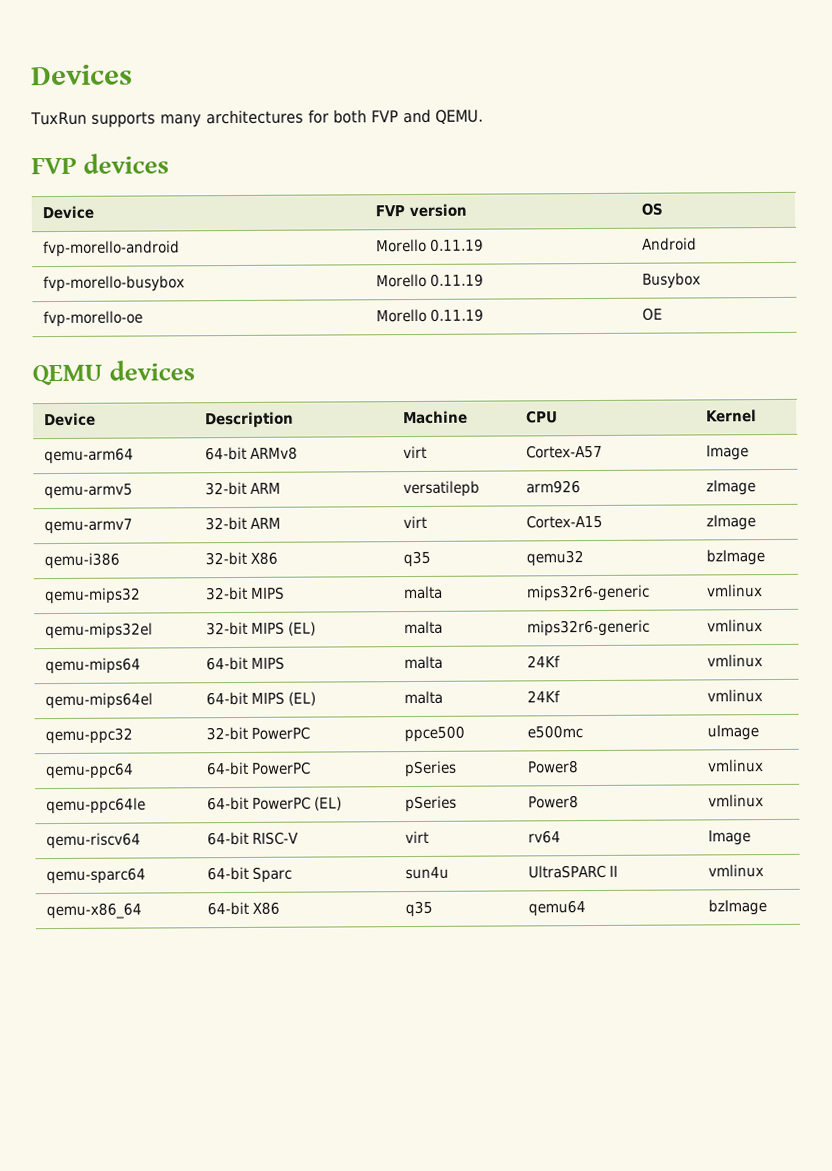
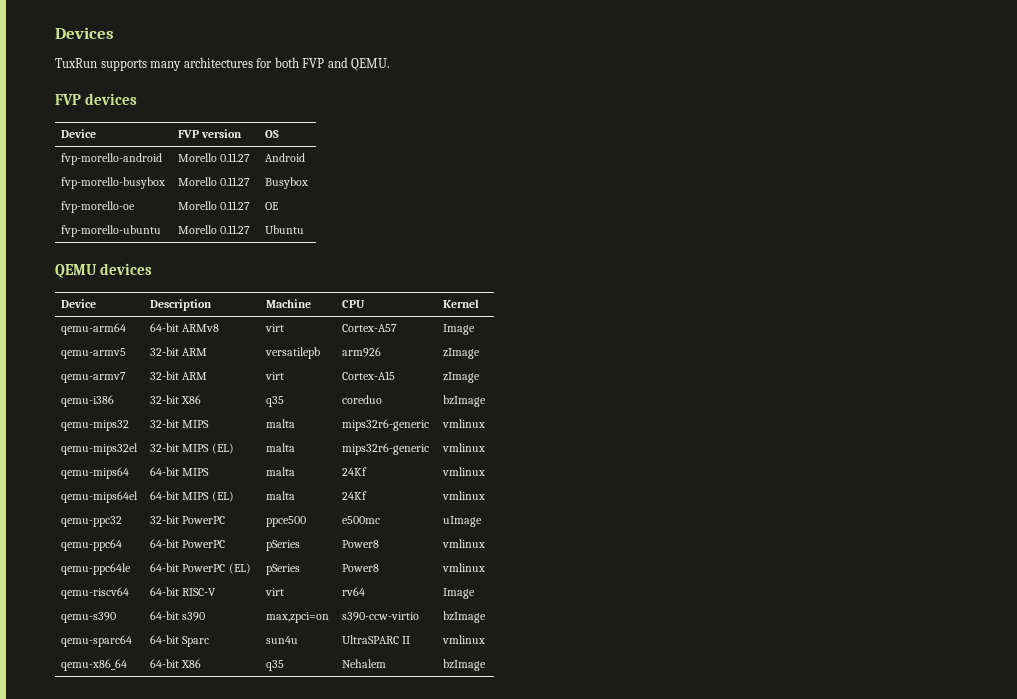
[429,238,484,252] 0.11.19 -> [220,153,251,162] 0.11.27
[429,273,484,287] 0.11.19 -> [220,177,251,186] 0.11.27
[429,308,484,322] 0.11.19 -> [220,201,251,210] 0.11.27
(663, 314) none -> [61,225,162,237] [178,225,251,234] [265,225,305,234] // fvp-morello-ubuntu | Morello 0.11.27 | Ubuntu
[525,550,584,567] qemu32 -> [342,395,383,404] coreduo
(751, 838) none -> [61,612,117,623] [150,611,206,621] [266,612,330,623] [342,612,420,621] [443,611,487,623] // qemu-s390 | 64-bit s390 | max,zpci=on | s390-ccw-virtio | bzImage
[527,900,586,917] qemu64 -> [342,659,387,668] Nehalem

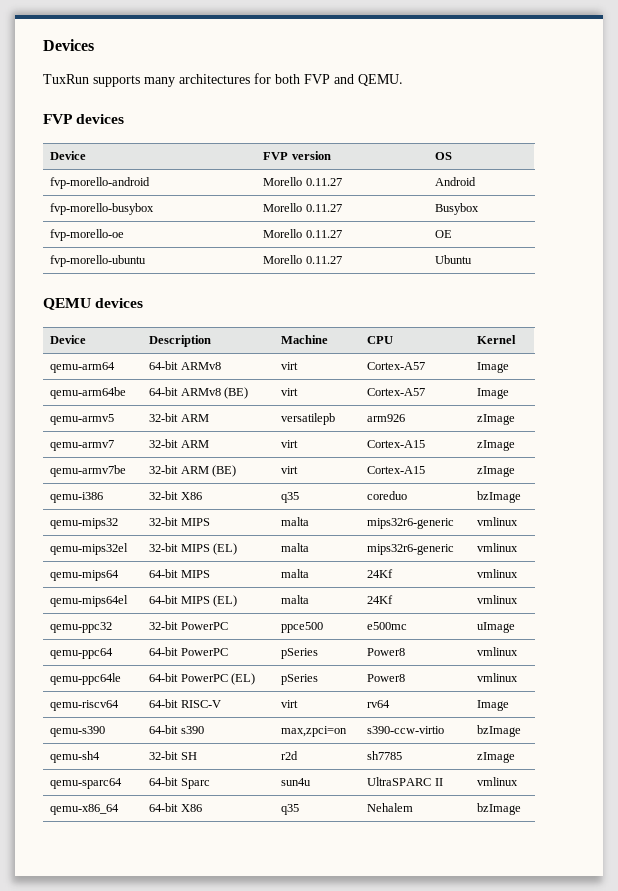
(476, 329) none -> [50,387,127,399] [149,387,249,399] [281,388,299,396] [367,388,426,396] [477,388,510,399] // qemu-arm64be | 64-bit ARMv8 (BE) | virt | Cortex-A57 | Image
(481, 377) none -> [50,465,127,477] [149,465,237,477] [281,466,299,474] [367,466,426,474] [477,466,516,477] // qemu-armv7be | 32-bit ARM (BE) | virt | Cortex-A15 | zImage
(487, 617) none -> [50,751,101,763] [149,751,197,760] [281,751,299,760] [367,751,403,760] [477,752,516,763] // qemu-sh4 | 32-bit SH | r2d | sh7785 | zImage

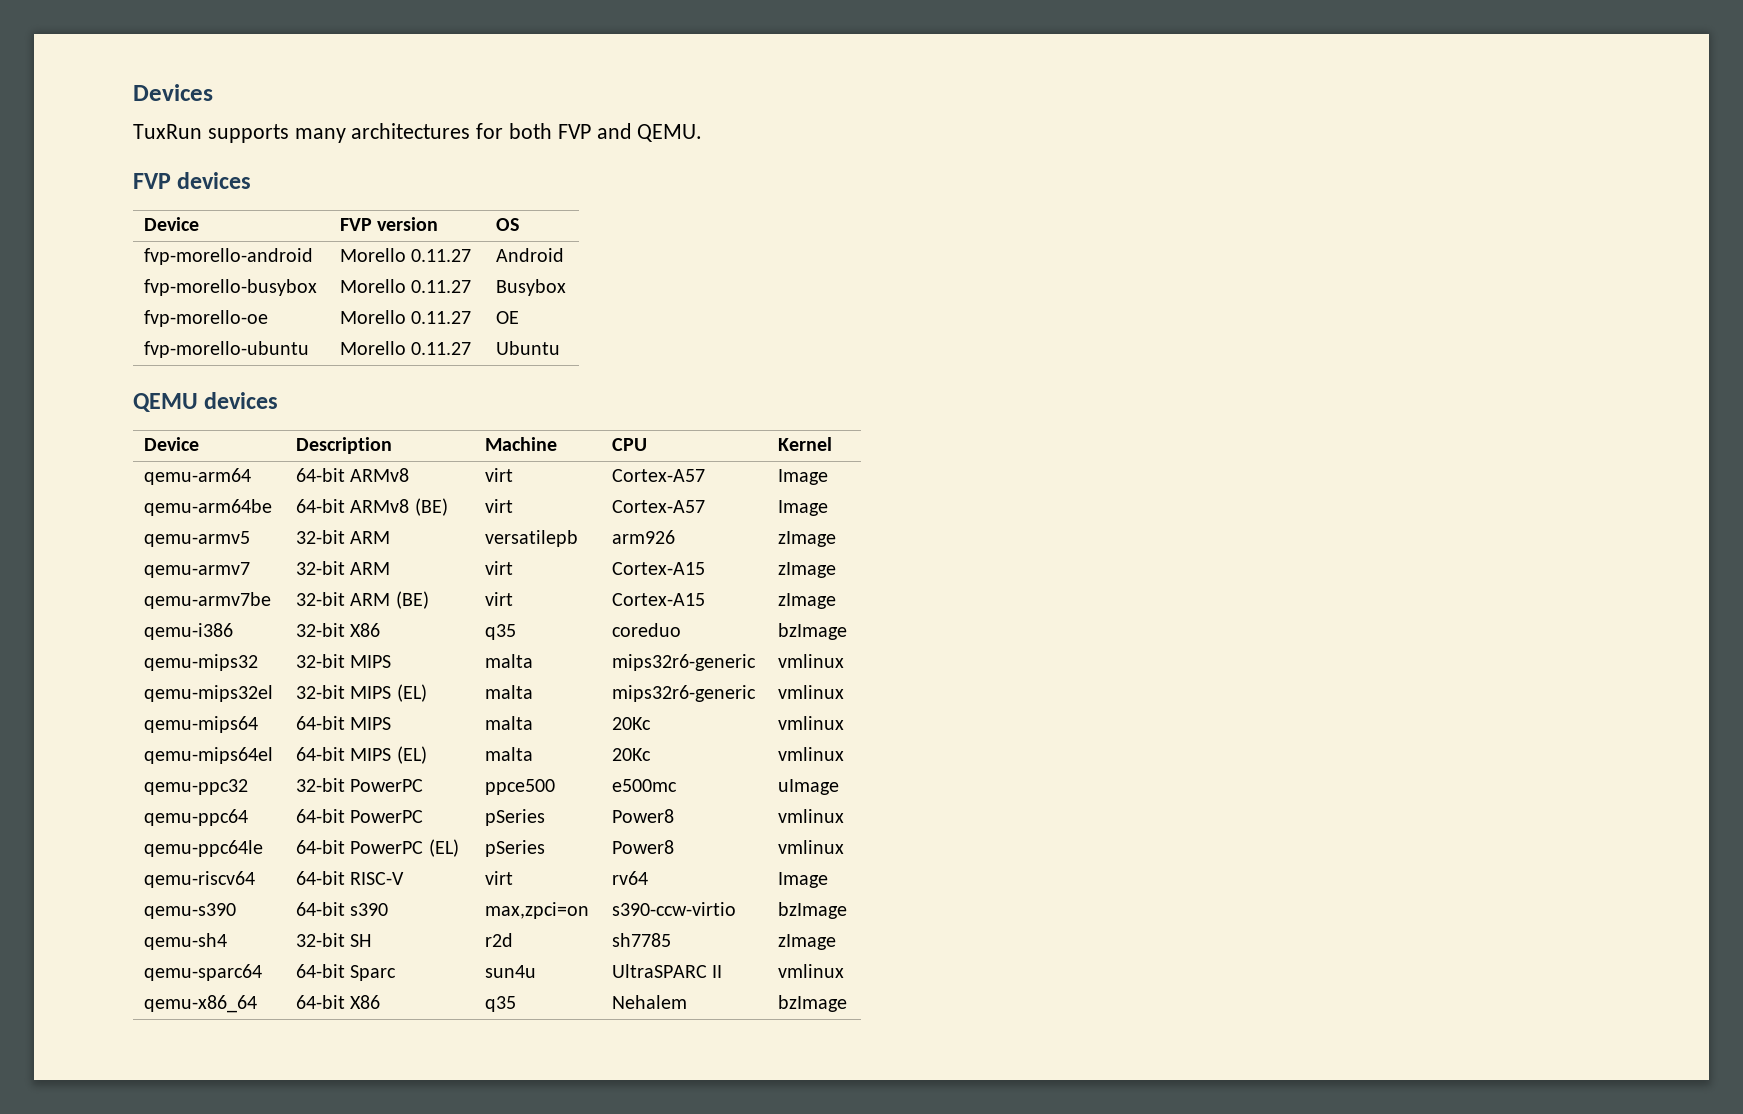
[367,569,394,578] 24Kf -> [612,717,652,730] 20Kc
[367,595,394,604] 24Kf -> [612,748,652,761] 20Kc

